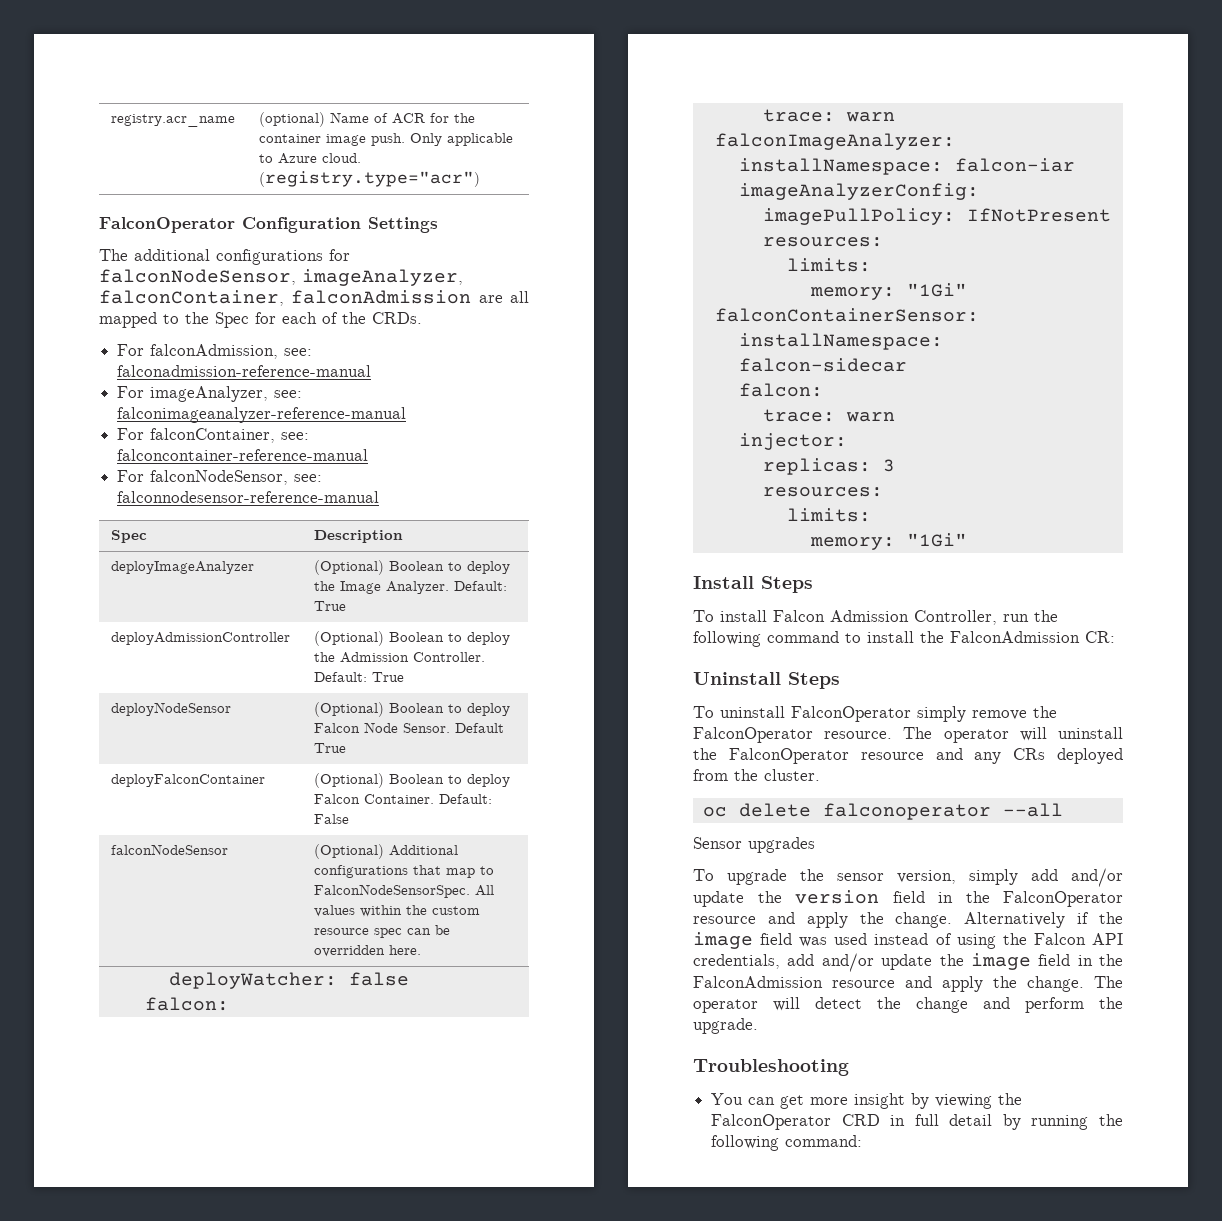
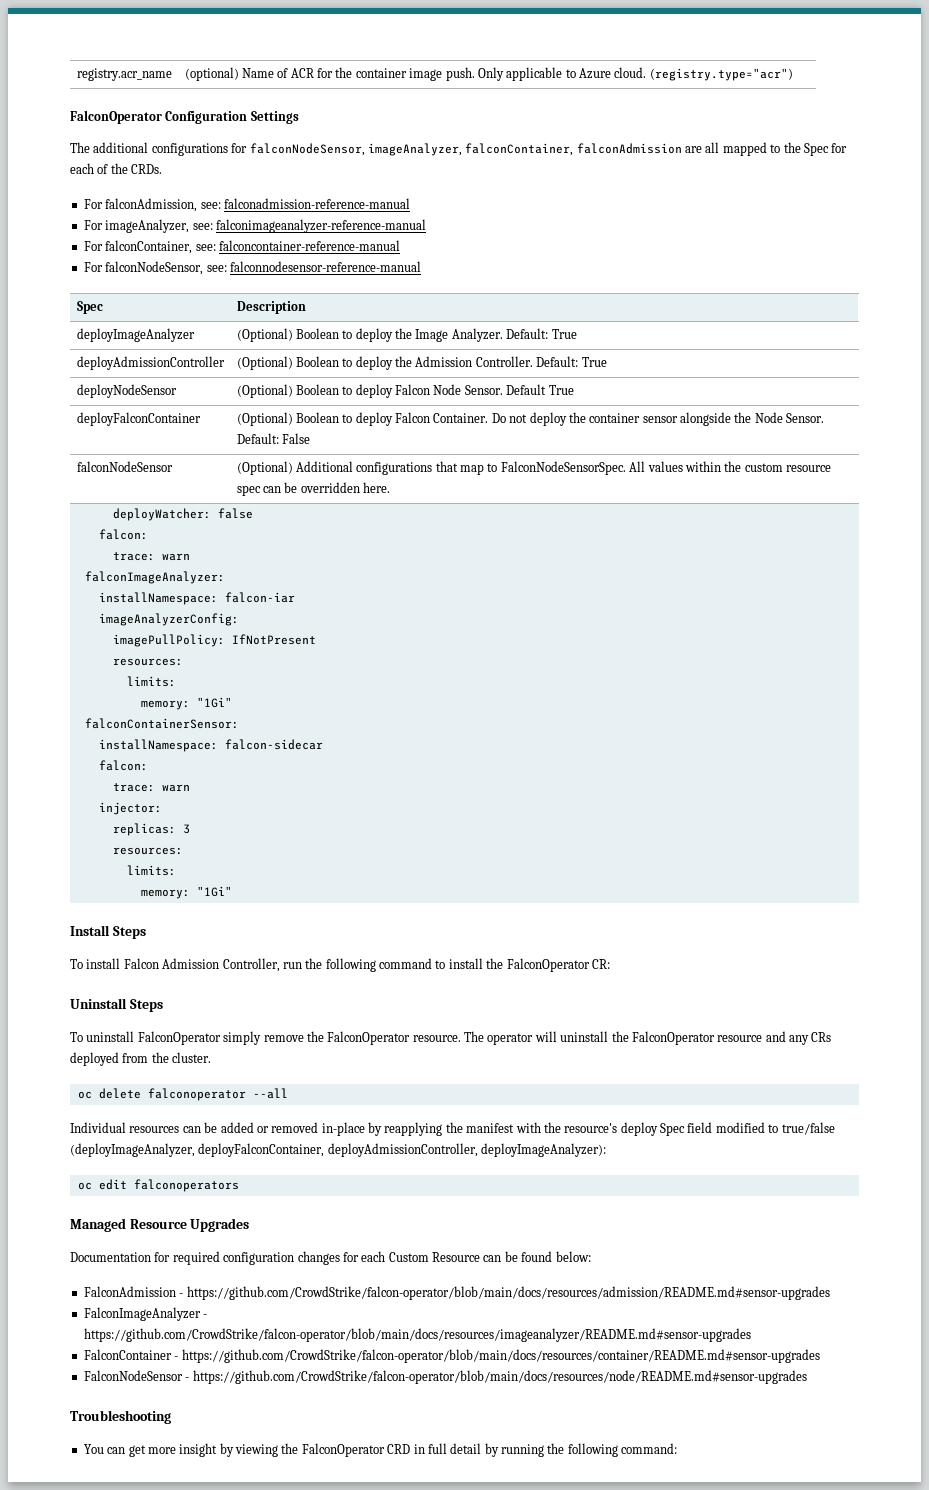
(434, 799) none -> [491,412,825,426] Do not deploy the container sensor alongside the Node Sensor.
[950,631,1080,643] FalconAdmission -> [506,958,590,972] FalconOperator
[693,837,815,853] [693,868,1123,887] [693,890,1123,907] [693,912,1123,928] [693,932,1123,949] [693,953,1123,972] [693,976,1123,992] [693,997,1123,1013] [693,1018,758,1034] Sensor upgrades // To upgrade the sensor version, simply add and/or update the version field in the FalconOperator resource and apply the change. Alternatively if the image field was used instead of using the Falcon API credentials, add and/or update the image field in the FalconAdmission resource and apply the change. The operator will detect the change and perform the upgrade. -> [70,1122,835,1136] [70,1143,607,1157] [77,1179,239,1192] [70,1218,250,1232] [70,1251,591,1265] [83,1286,830,1300] [83,1307,208,1321] [83,1328,751,1342] [83,1349,820,1363] [83,1370,807,1384] Individual resources can be added or removed in-place by reapplying the manifest with the resource's deploy Spec field modified to true/false (deployImageAnalyzer, deployFalconContainer, deployAdmissionController, deployImageAnalyzer): // oc edit falconoperators // Managed Resource Upgrades // Documentation for required configuration changes for each Custom Resource can be found below: // FalconAdmission - https://github.com/CrowdStrike/falcon-operator/blob/main/docs/resources/admission/README.md#sensor-upgrades // FalconImageAnalyzer - https://github.com/CrowdStrike/falcon-operator/blob/main/docs/resources/imageanalyzer/README.md#sensor-upgrades // FalconContainer - https://github.com/CrowdStrike/falcon-operator/blob/main/docs/resources/container/README.md#sensor-upgrades // FalconNodeSensor - https://github.com/CrowdStrike/falcon-operator/blob/main/docs/resources/node/README.md#sensor-upgrades

